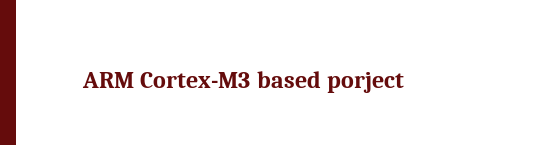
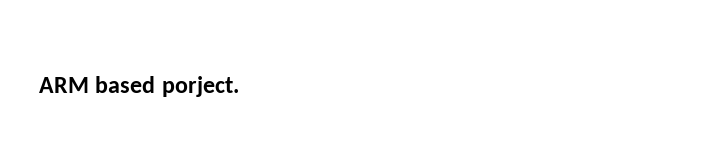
[140,71,405,93] Cortex-M3 based porject -> [95,76,239,97] based porject.

